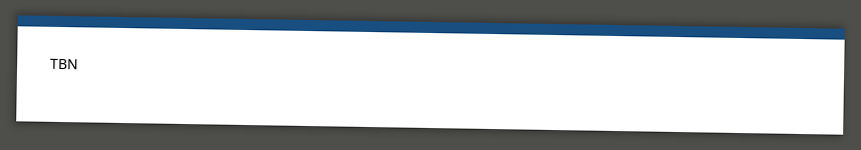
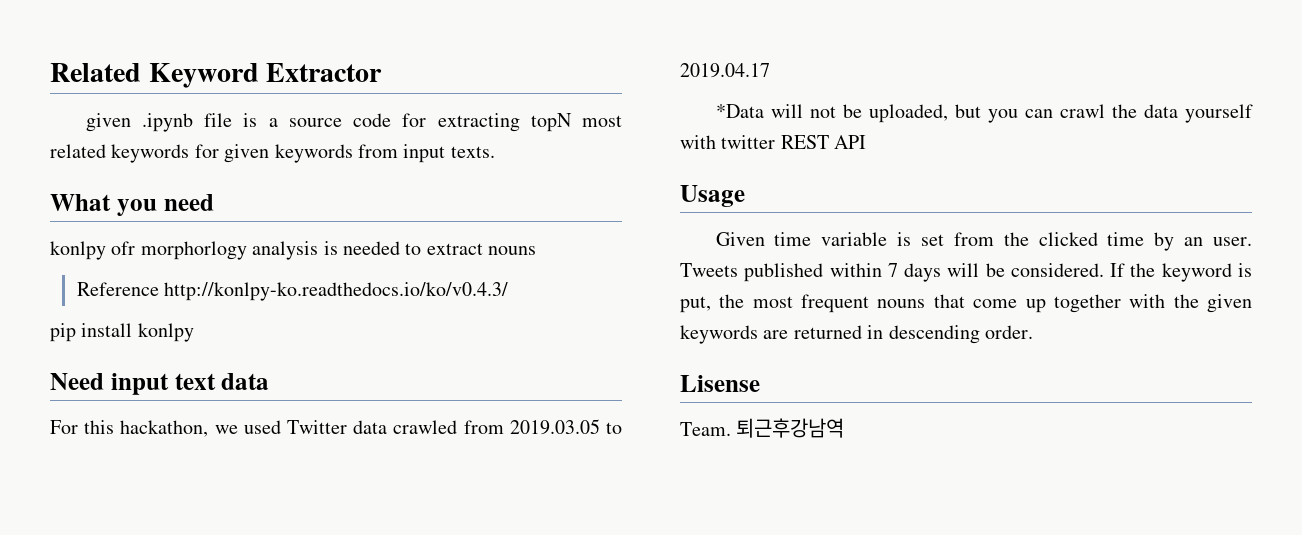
[50,58,79,70] TBN -> [50,63,383,88] [85,113,622,132] [50,144,495,163] [50,194,214,216] [50,241,537,260] [76,282,508,301] [50,323,194,342] [50,373,270,395] [50,419,622,437] [680,63,770,78] [715,104,1254,123] [680,135,867,149] [680,185,745,207] [715,232,1252,251] [680,263,1252,282] [680,294,1252,313] [680,325,1033,344] [680,375,760,392] [680,418,845,438] Related Keyword Extractor // given .ipynb file is a source code for extracting topN most related keywords for given keywords from input texts. // What you need // konlpy ofr morphorlogy analysis is needed to extract nouns // Reference http://konlpy-ko.readthedocs.io/ko/v0.4.3/ // pip install konlpy // Need input text data // For this hackathon, we used Twitter data crawled from 2019.03.05 to 2019.04.17 // *Data will not be uploaded, but you can crawl the data yourself with twitter REST API // Usage // Given time variable is set from the clicked time by an user. Tweets published within 7 days will be considered. If the keyword is put, the most frequent nouns that come up together with the given keywords are returned in descending order. // Lisense // Team. 퇴근후강남역

